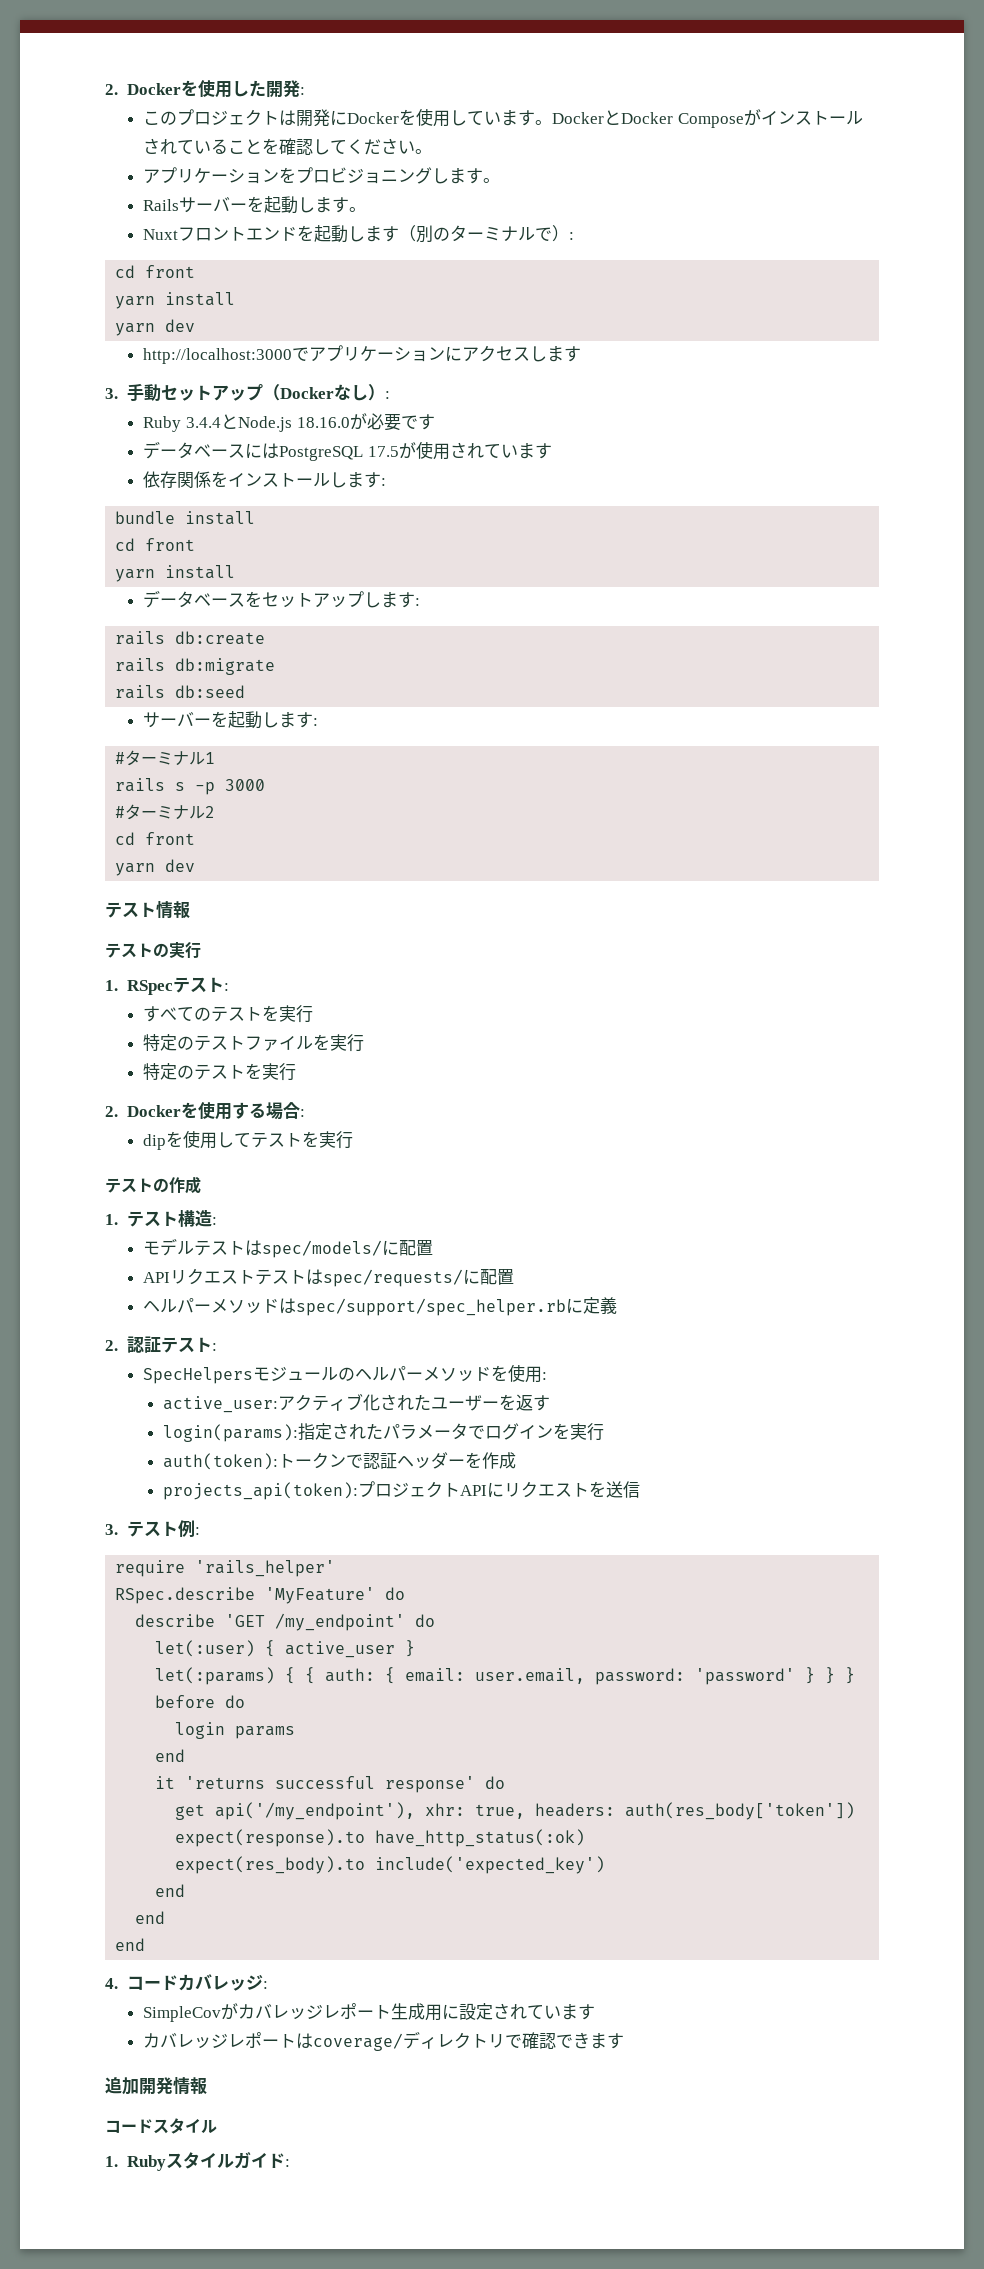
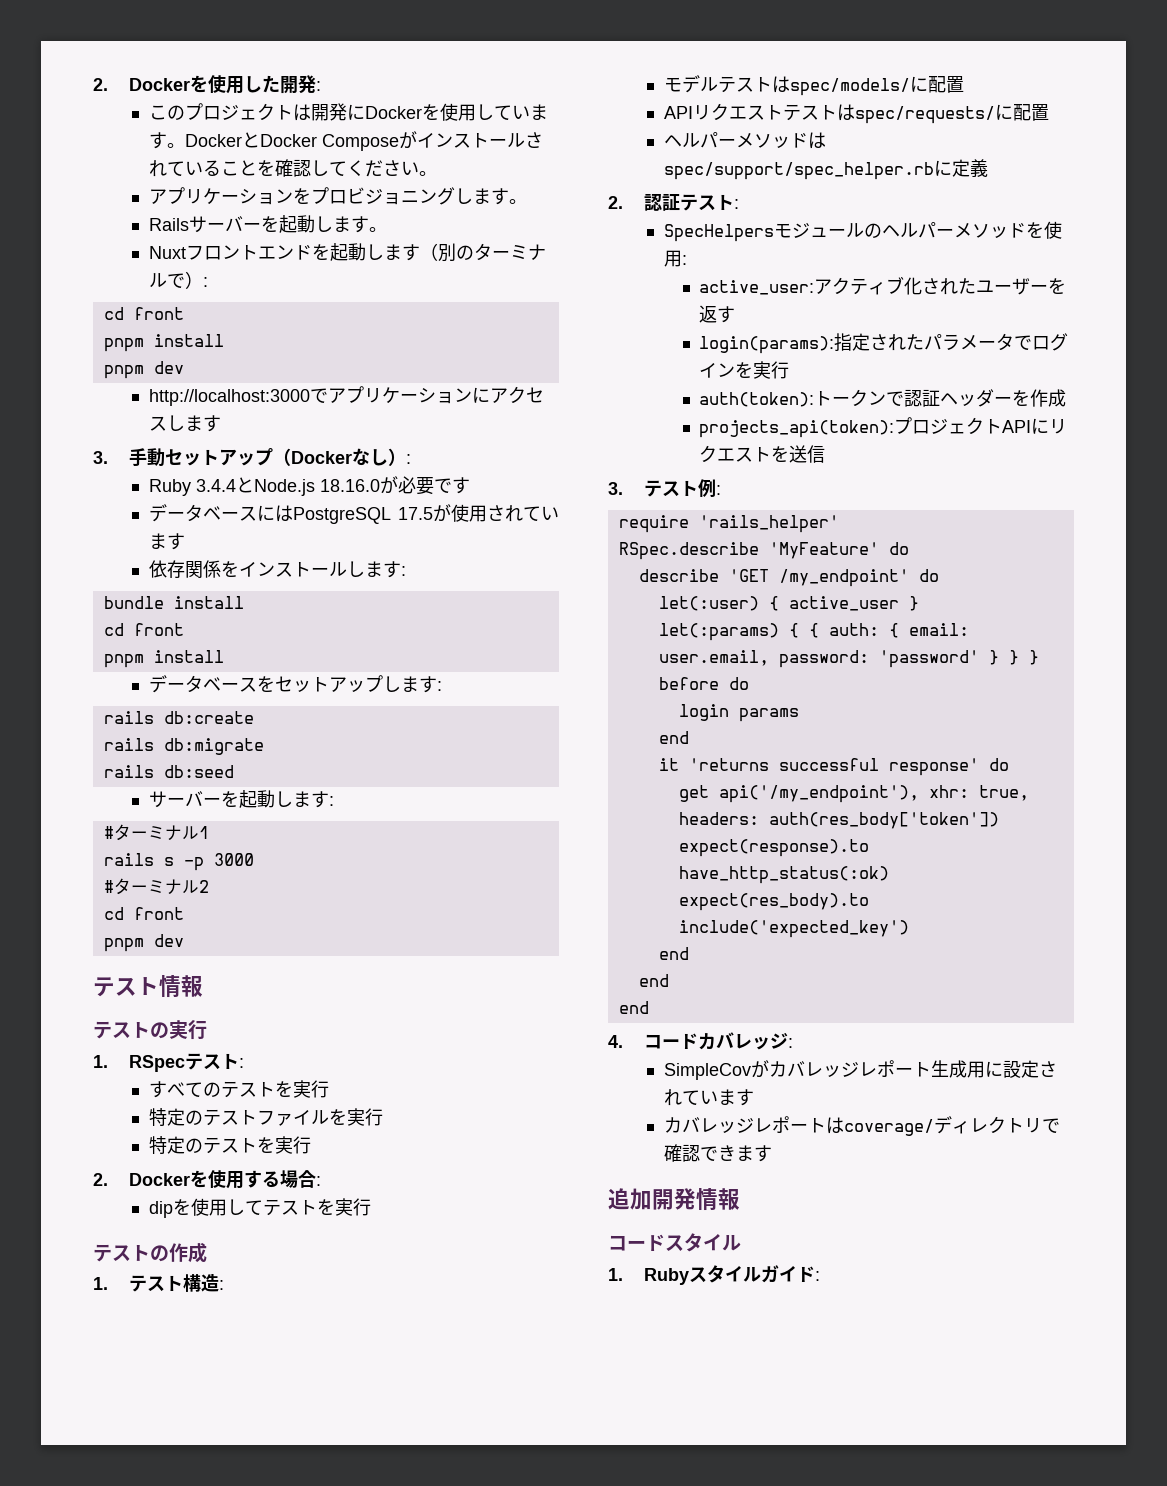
[115,292,236,309] [115,323,156,336] yarn install // yarn -> [103,334,224,352] [103,365,144,379] pnpm install // pnpm
[115,569,156,582] yarn -> [103,654,144,668] pnpm
[115,863,156,876] yarn -> [103,938,144,952] pnpm

